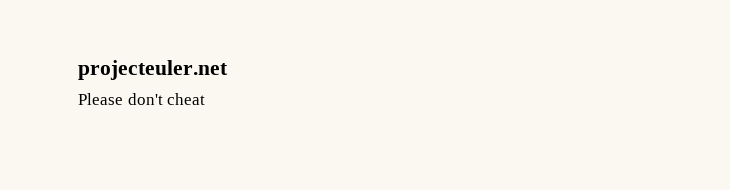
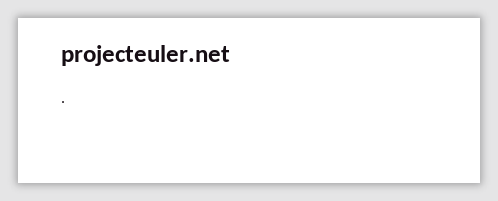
[78,93,206,105] Please don't cheat -> [61,101,65,103] .

